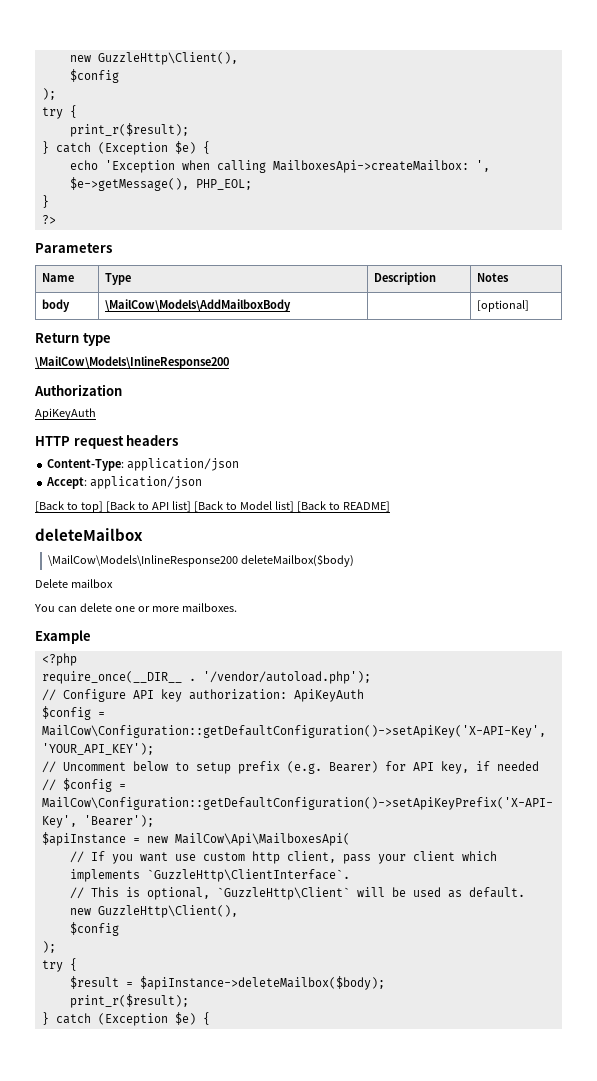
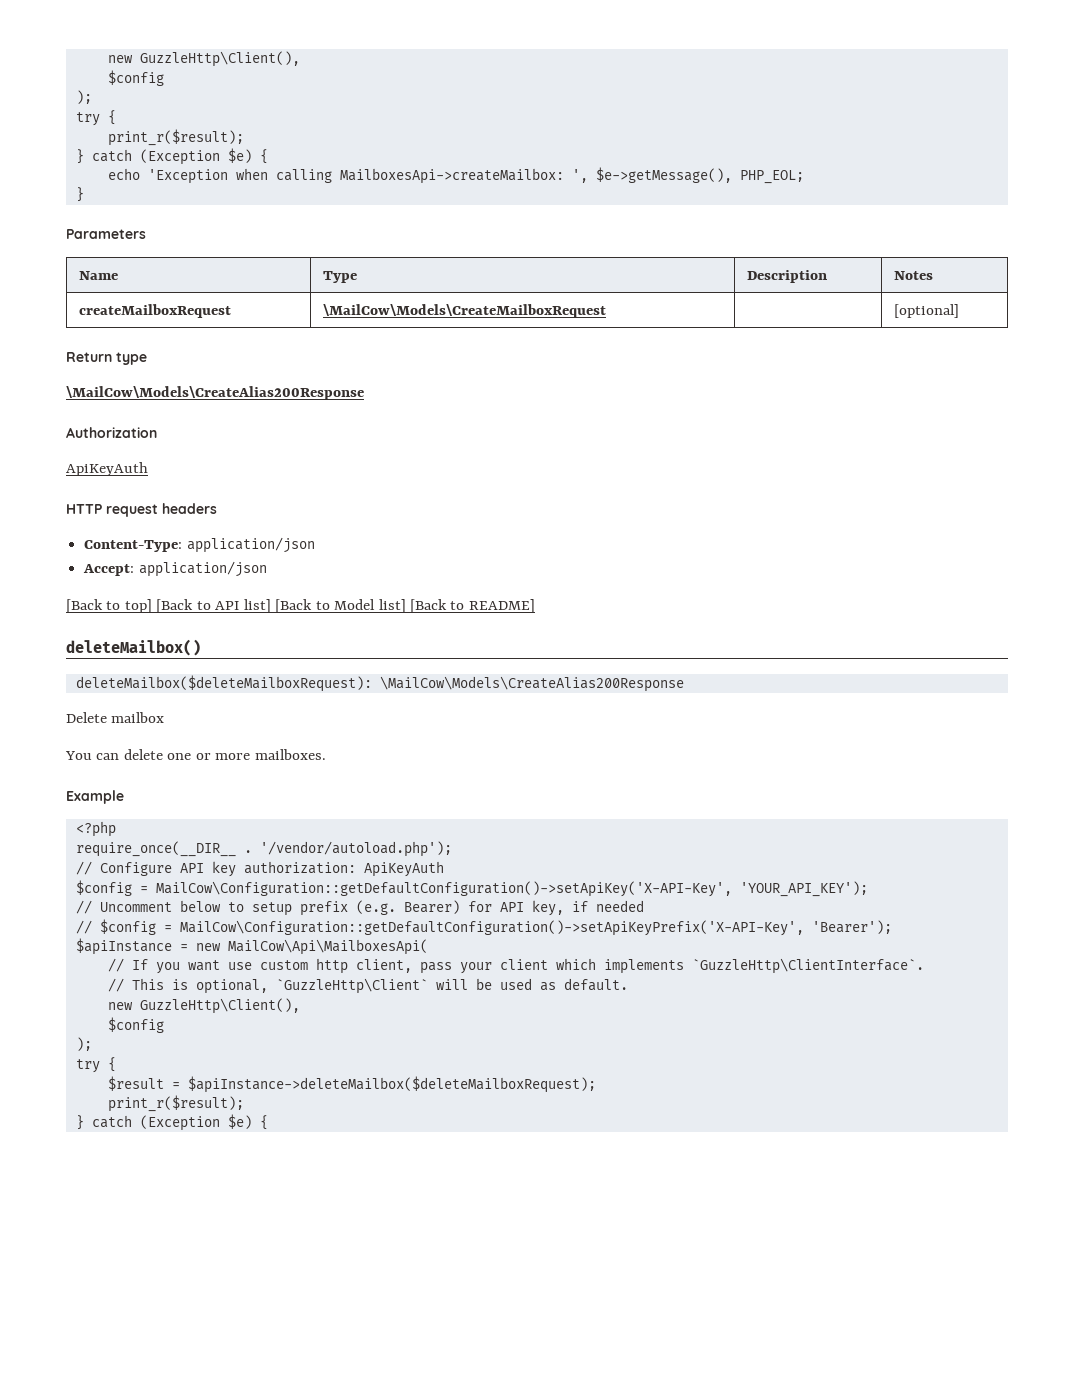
[41,215,56,224] // ?> -> (84, 194) none
[41,299,70,312] [104,299,291,312] body | \MailCow\Models\AddMailboxBody -> [79,304,232,318] [323,304,607,318] createMailboxRequest | \MailCow\Models\CreateMailboxRequest
[35,356,229,369] \MailCow\Models\InlineResponse200 -> [66,386,364,400] \MailCow\Models\CreateAlias200Response
[35,528,143,541] [47,554,354,567] deleteMailbox // \MailCow\Models\InlineResponse200 deleteMailbox($body) -> [66,639,201,656] [75,675,684,692] deleteMailbox() // deleteMailbox($deleteMailboxRequest): \MailCow\Models\CreateAlias200Response
[139,976,385,990] $apiInstance->deleteMailbox($body); -> [187,1076,596,1093] $apiInstance->deleteMailbox($deleteMailboxRequest);

